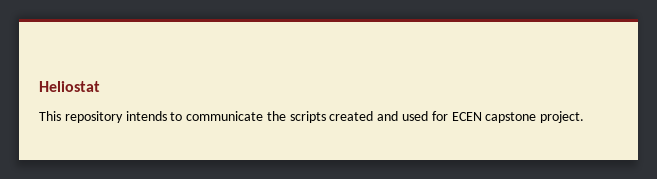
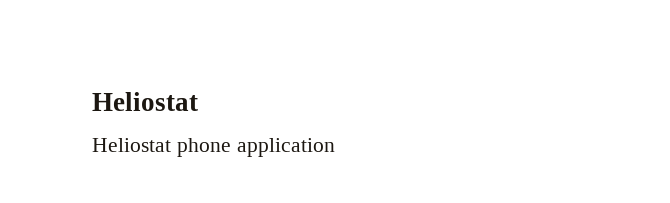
[39,111,585,123] This repository intends to communicate the scripts created and used for ECEN capstone project. -> [92,138,335,157] Heliostat phone application

